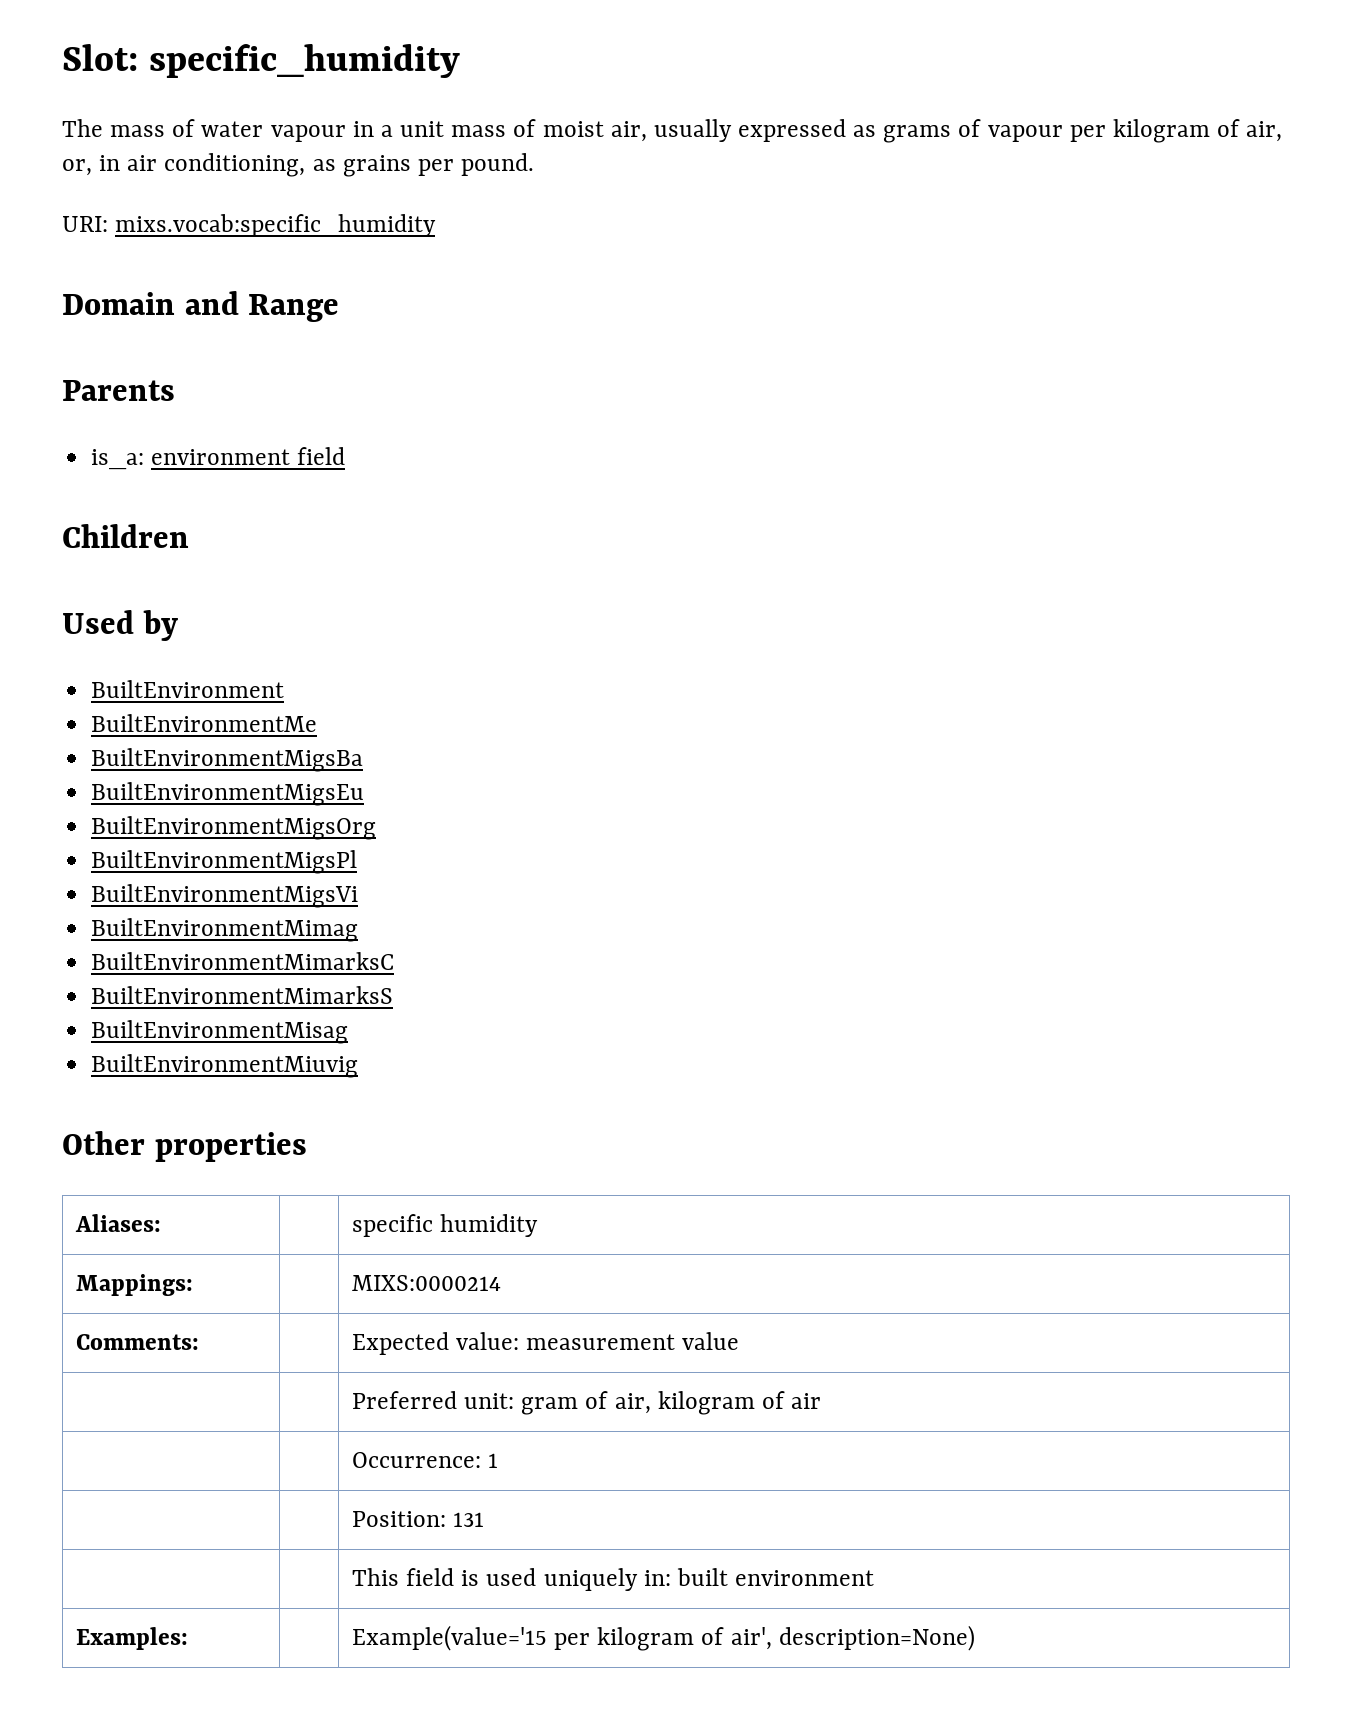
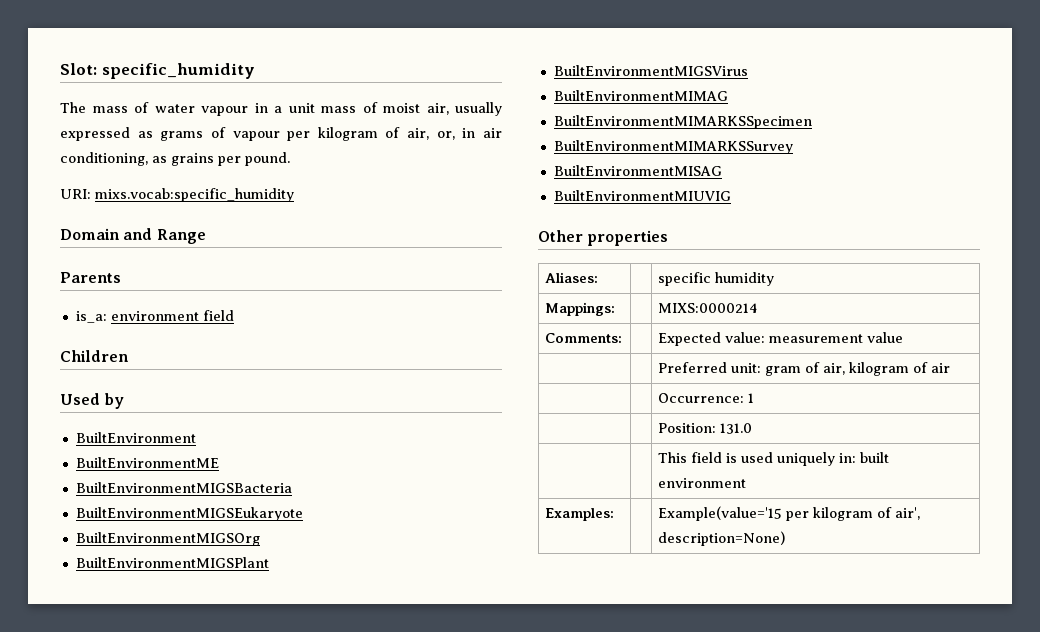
[91,714,318,732] [91,748,364,772] [91,782,365,806] [91,816,377,840] [91,850,358,874] [91,884,359,908] [91,918,359,942] [91,952,395,970] [91,986,394,1004] [91,1020,349,1044] [91,1054,359,1078] BuiltEnvironmentMe // BuiltEnvironmentMigsBa // BuiltEnvironmentMigsEu // BuiltEnvironmentMigsOrg // BuiltEnvironmentMigsPl // BuiltEnvironmentMigsVi // BuiltEnvironmentMimag // BuiltEnvironmentMimarksC // BuiltEnvironmentMimarksS // BuiltEnvironmentMisag // BuiltEnvironmentMiuvig -> [75,457,219,468] [75,482,292,493] [75,507,303,521] [75,532,260,546] [75,557,269,568] [553,65,748,76] [553,90,728,101] [553,115,812,129] [553,140,793,154] [553,165,722,176] [553,190,731,201] BuiltEnvironmentME // BuiltEnvironmentMIGSBacteria // BuiltEnvironmentMIGSEukaryote // BuiltEnvironmentMIGSOrg // BuiltEnvironmentMIGSPlant // BuiltEnvironmentMIGSVirus // BuiltEnvironmentMIMAG // BuiltEnvironmentMIMARKSSpecimen // BuiltEnvironmentMIMARKSSurvey // BuiltEnvironmentMISAG // BuiltEnvironmentMIUVIG
[453,1512,485,1527] 131 -> [720,423,753,434] 131.0

